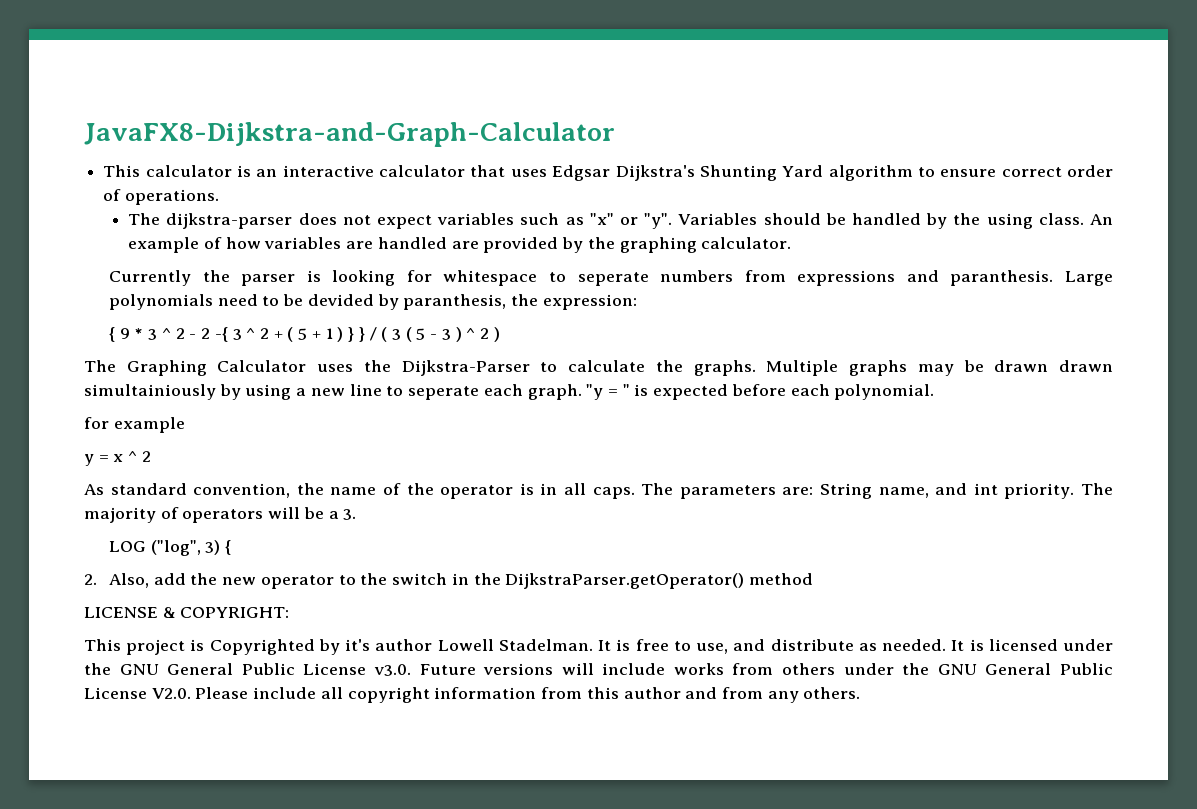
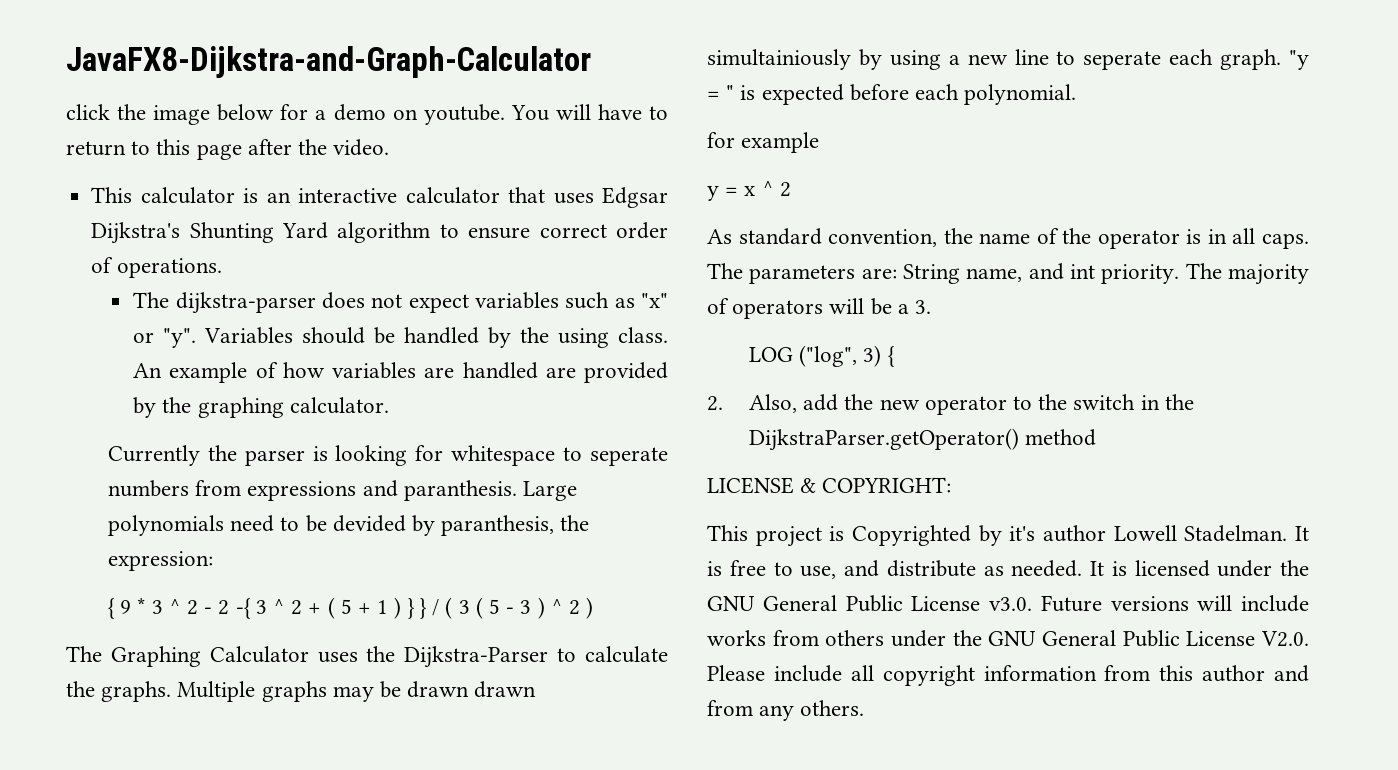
(615, 134) none -> [66,104,668,125] [66,139,390,160] // click the image below for a demo on youtube. You will have to return to this page after the video.

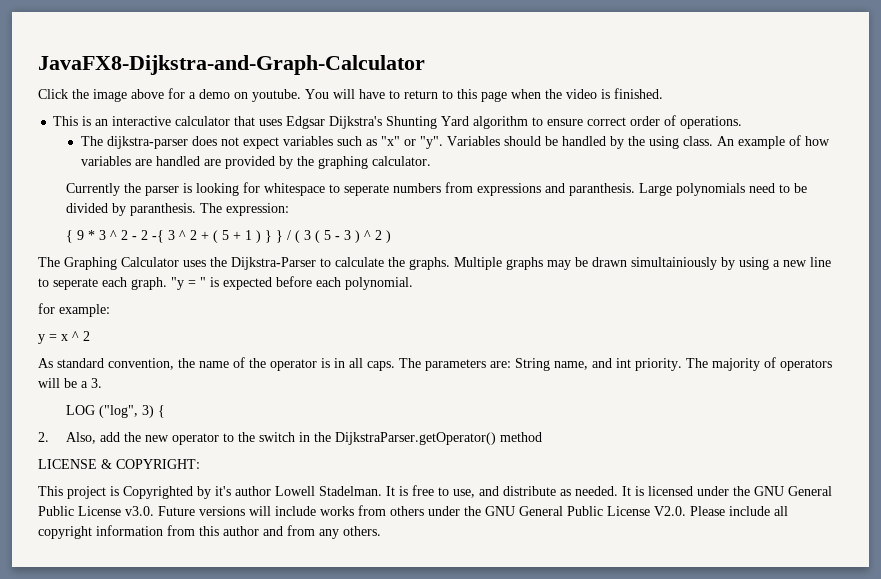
[66,104,110,120] click -> [38,89,68,99] Click
[217,104,275,121] below -> [131,89,164,99] above
[247,139,390,156] [91,187,235,204] after the video. // This calculator -> [511,88,663,99] [53,116,79,126] when the video is finished. // This
[332,515,590,536] devided by paranthesis, the -> [65,203,222,216] divided by paranthesis. The
[474,681,537,698] drawn -> (627, 262) none
[741,132,820,153] example -> [59,304,110,317] example:

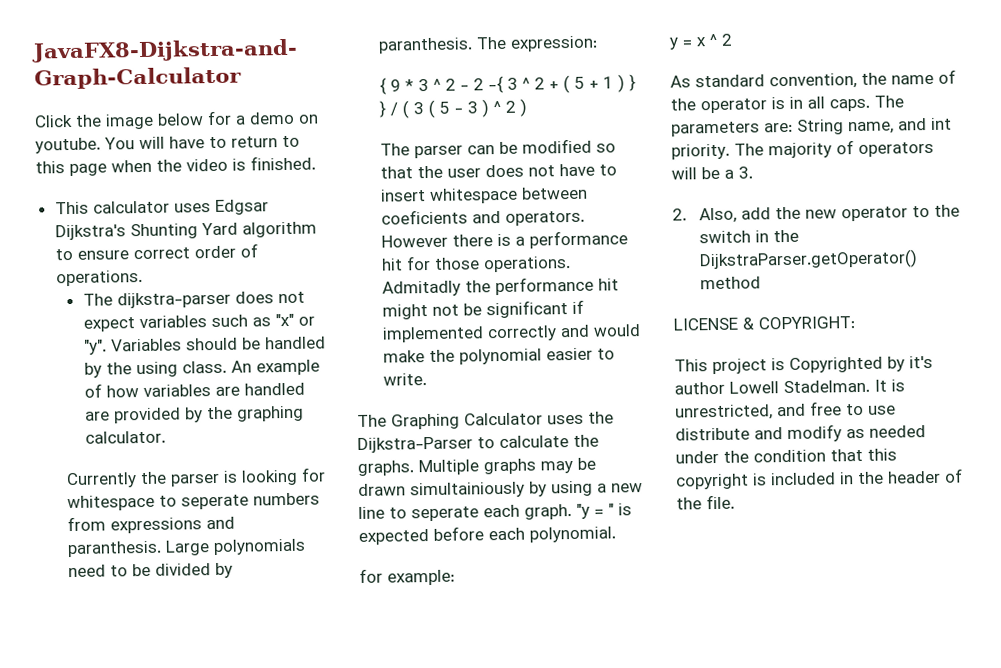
[131,89,164,99] above -> [157,113,204,126] below
[82,116,256,126] is an interactive calculator that -> [92,200,170,214] calculator
(391, 236) none -> [380,138,617,159] [380,163,618,179] [380,186,589,204] [381,209,586,226] [381,230,629,249] [381,255,572,273] [382,276,620,297] [382,299,585,320] [382,324,642,343] [383,347,616,365] [383,373,428,386] // The parser can be modified so that the user does not have to insert whitespace between coeficients and operators. However there is a performance hit for those operations. Admitadly the performance hit might not be significant if implemented correctly and would make the polynomial easier to write.
[65,405,165,418] // LOG ("log", 3) { -> (753, 172) none
[412,485,832,498] [38,505,788,516] [38,525,381,539] free to use, and distribute as needed. It is licensed under the GNU General Public License v3.0. Future versions will include works from others under the GNU General Public License V2.0. Please include all copyright information from this author and from any others. -> [675,401,896,421] [675,424,926,443] [675,448,897,464] [675,468,963,490] [676,494,735,510] unrestricted, and free to use distribute and modify as needed under the condition that this copyright is included in the header of the file.

